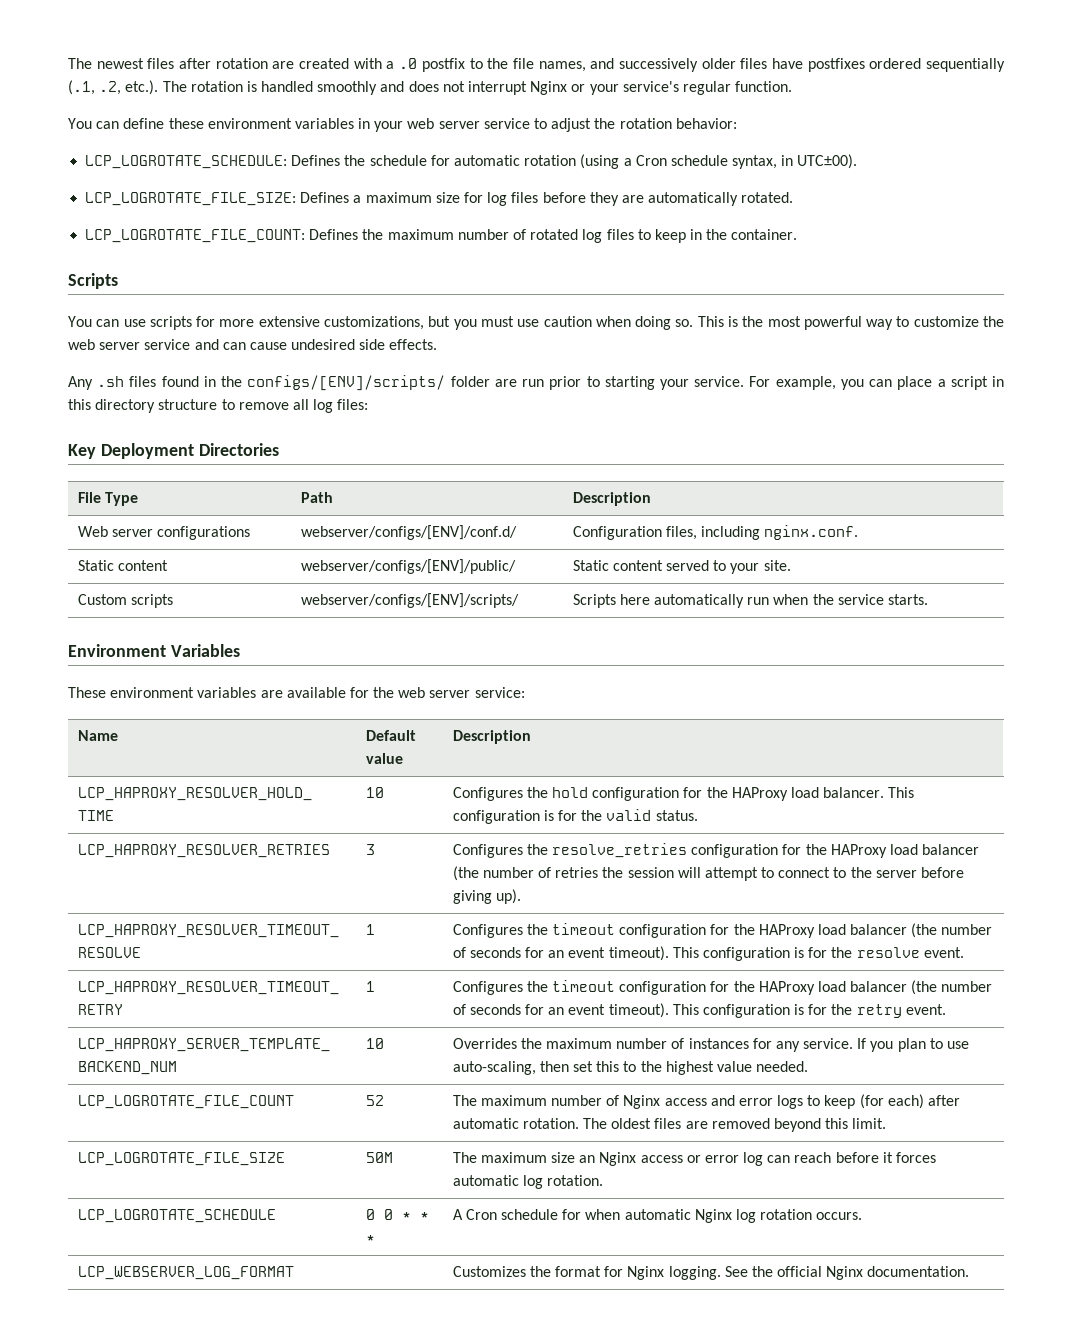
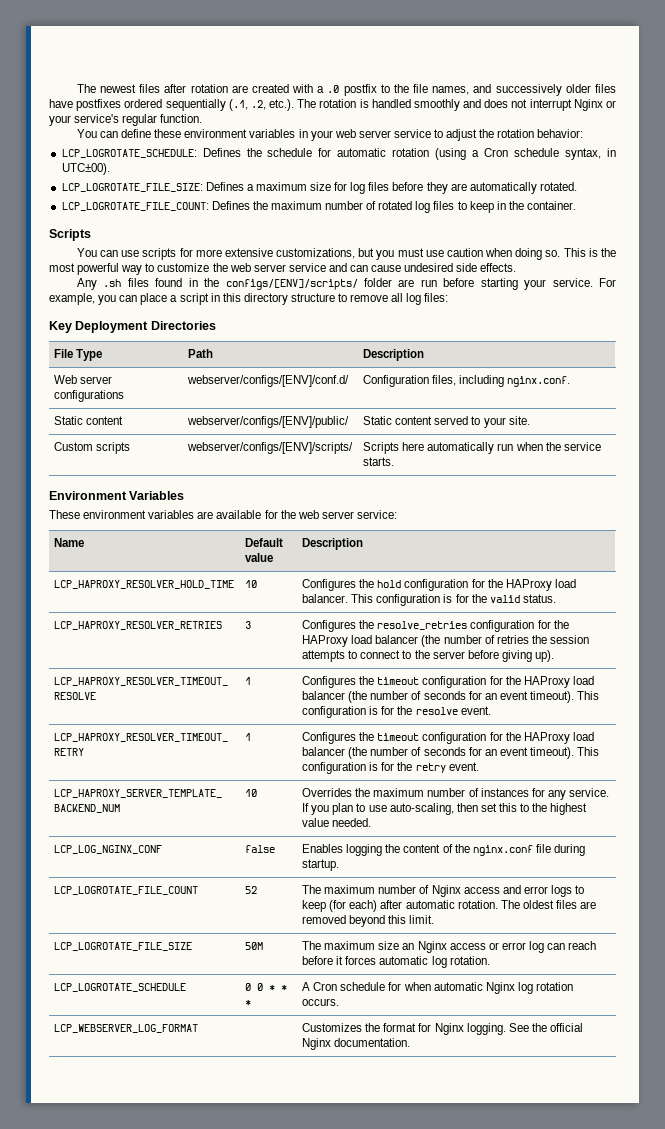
[549,376,600,390] prior to -> [443,278,475,287] before
[677,867,758,881] will attempt -> [302,650,346,662] attempts
(809, 1066) none -> [54,845,163,854] [245,845,276,853] [302,844,585,856] [302,859,340,871] // LCP_LOG_NGINX_CONF | false | Enables logging the content of the nginx.conf file during startup.

